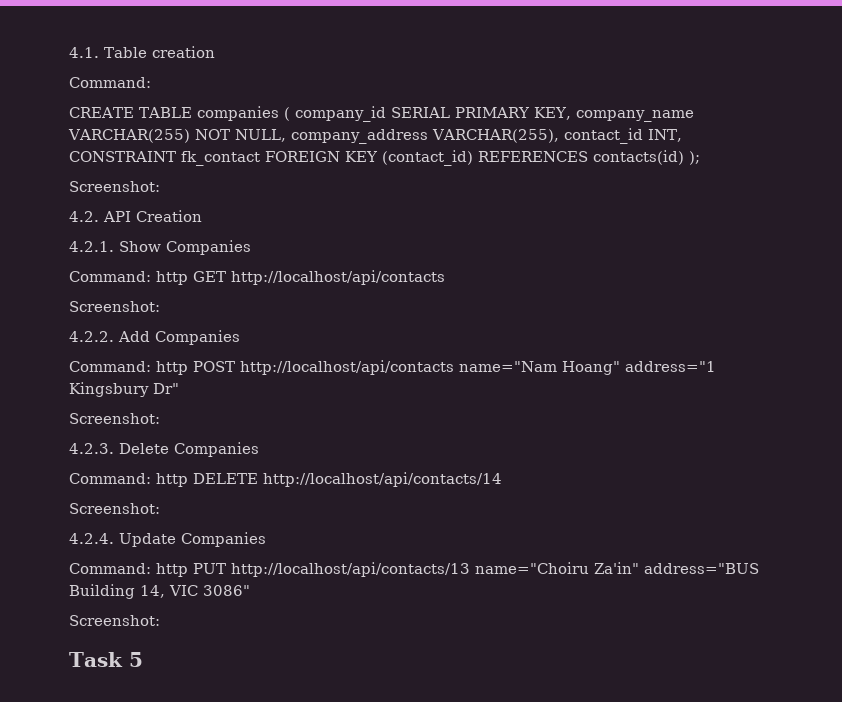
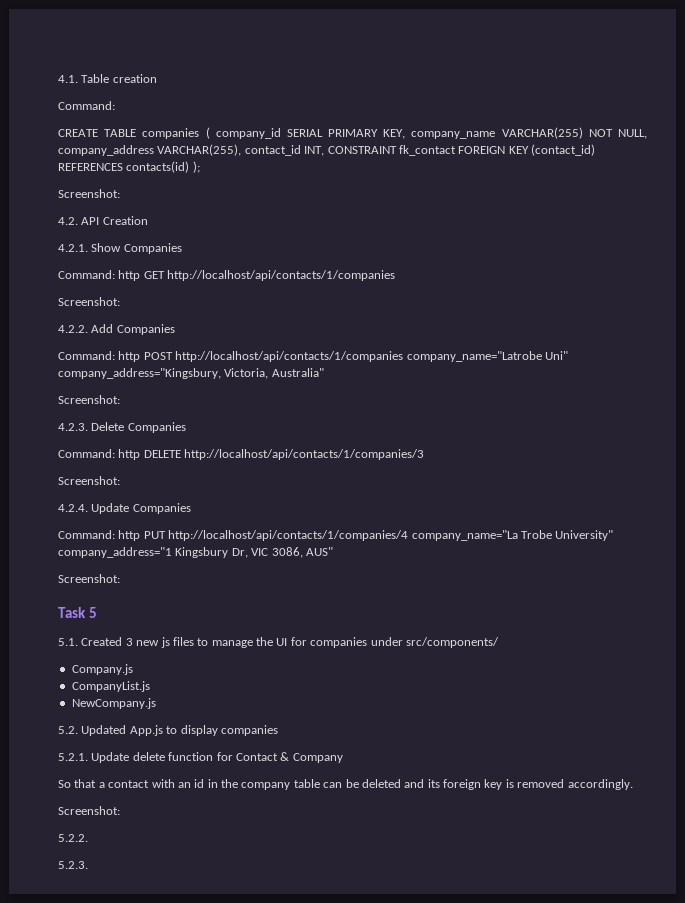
[231,270,445,285] http://localhost/api/contacts -> [167,270,396,281] http://localhost/api/contacts/1/companies
[240,360,716,375] [69,382,179,397] http://localhost/api/contacts name="Nam Hoang" address="1 Kingsbury Dr" -> [175,351,568,362] [58,368,324,379] http://localhost/api/contacts/1/companies company_name="Latrobe Uni" company_address="Kingsbury, Victoria, Australia"
[263,472,502,487] http://localhost/api/contacts/14 -> [184,449,425,460] http://localhost/api/contacts/1/companies/3
[231,562,759,577] [69,584,250,599] [69,615,160,626] [69,652,143,667] http://localhost/api/contacts/13 name="Choiru Za'in" address="BUS Building 14, VIC 3086" // Screenshot: // Task 5 -> [168,530,614,541] [58,547,333,558] [58,574,120,583] [58,607,97,618] [58,637,499,648] [71,664,133,675] [71,681,150,692] [71,698,156,709] [58,725,278,736] [58,752,343,763] [58,779,633,790] [58,806,120,815] [58,834,88,842] [58,861,88,869] http://localhost/api/contacts/1/companies/4 company_name="La Trobe University" company_address="1 Kingsbury Dr, VIC 3086, AUS" // Screenshot: // Task 5 // 5.1. Created 3 new js files to manage the UI for companies under src/components/ // Company.js // CompanyList.js // NewCompany.js // 5.2. Updated App.js to display companies // 5.2.1. Update delete function for Contact & Company // So that a contact with an id in the company table can be deleted and its foreign key is removed accordingly. // Screenshot: // 5.2.2. // 5.2.3.

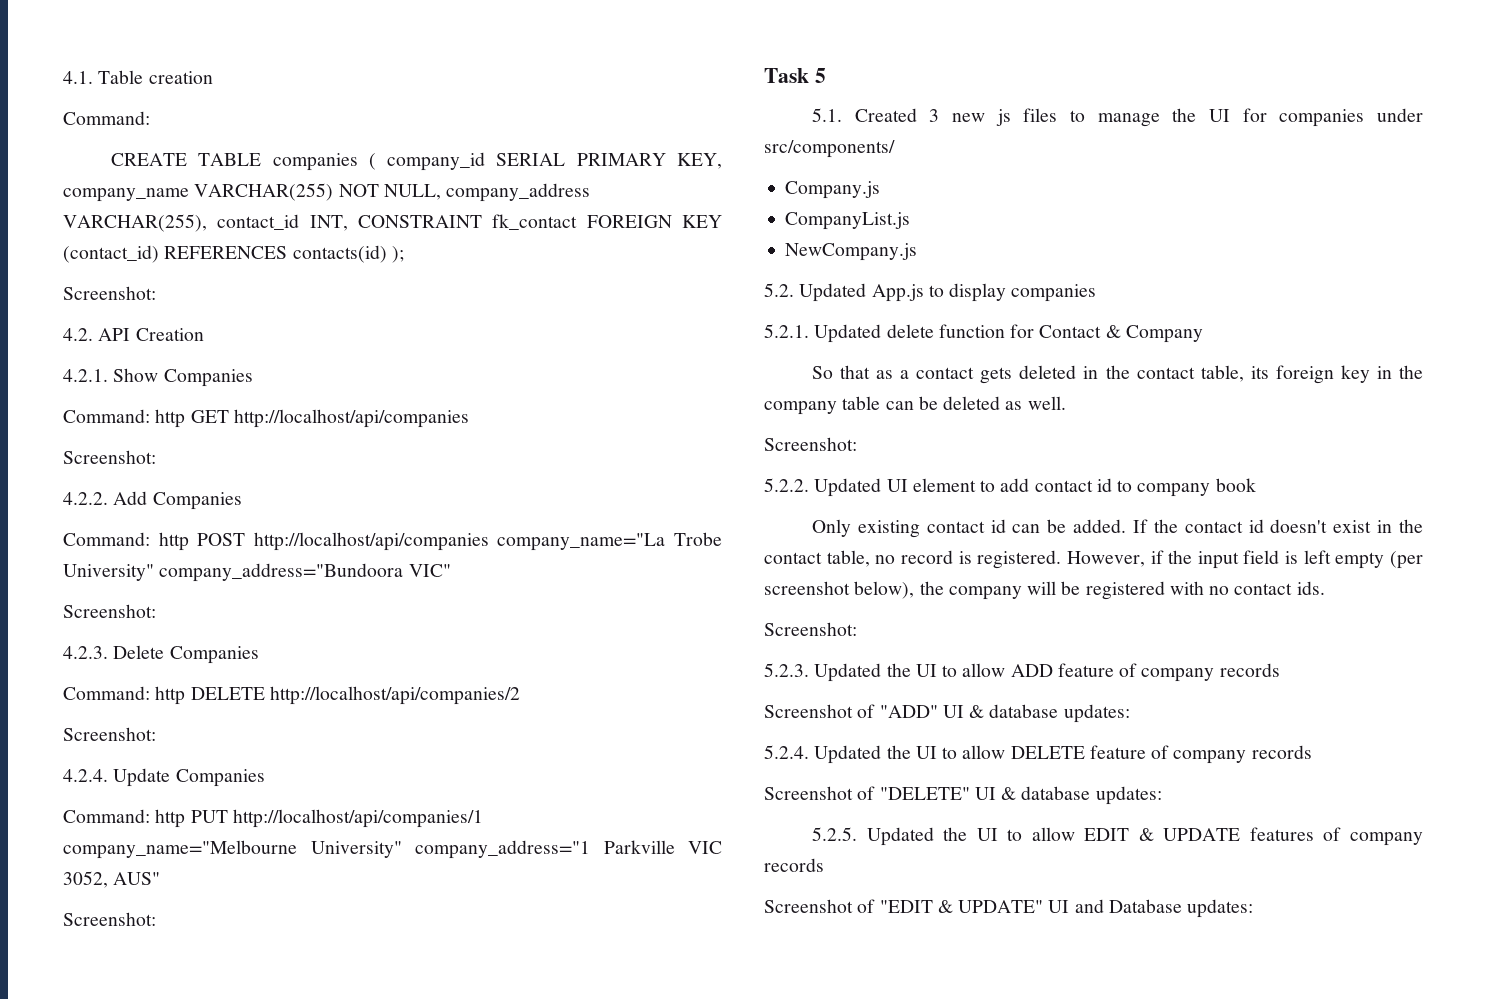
[167,270,396,281] http://localhost/api/contacts/1/companies -> [233,409,469,428] http://localhost/api/companies
[175,351,568,362] [58,368,324,379] http://localhost/api/contacts/1/companies company_name="Latrobe Uni" company_address="Kingsbury, Victoria, Australia" -> [253,532,723,551] [63,563,451,582] http://localhost/api/companies company_name="La Trobe University" company_address="Bundoora VIC"
[184,449,425,460] http://localhost/api/contacts/1/companies/3 -> [269,686,520,705] http://localhost/api/companies/2
[168,530,614,541] [58,547,303,558] http://localhost/api/contacts/1/companies/4 company_name="La Trobe University" company_address="1 Kingsbury Dr, VIC 3086, -> [232,809,483,828] [63,840,722,859] [63,871,108,888] http://localhost/api/companies/1 company_name="Melbourne University" company_address="1 Parkville VIC 3052,
[91,752,130,763] Update -> [814,324,882,343] Updated
(97, 783) none -> [876,370,894,379] as
[151,779,205,788] with an id -> [980,365,1370,384] gets deleted in the contact table, its foreign key
[404,779,633,790] [58,806,120,815] [58,834,88,842] [58,861,88,869] and its foreign key is removed accordingly. // Screenshot: // 5.2.2. // 5.2.3. -> [1005,396,1066,410] [764,437,857,451] [764,478,1256,497] [812,519,1423,538] [764,550,1423,569] [764,581,1325,600] [764,622,857,636] [764,663,1280,682] [764,704,1130,723] [764,745,1312,764] [764,786,1162,805] [812,827,1423,846] [764,858,824,872] [764,899,1254,918] as well. // Screenshot: // 5.2.2. Updated UI element to add contact id to company book // Only existing contact id can be added. If the contact id doesn't exist in the contact table, no record is registered. However, if the input field is left empty (per screenshot below), the company will be registered with no contact ids. // Screenshot: // 5.2.3. Updated the UI to allow ADD feature of company records // Screenshot of "ADD" UI & database updates: // 5.2.4. Updated the UI to allow DELETE feature of company records // Screenshot of "DELETE" UI & database updates: // 5.2.5. Updated the UI to allow EDIT & UPDATE features of company records // Screenshot of "EDIT & UPDATE" UI and Database updates:

